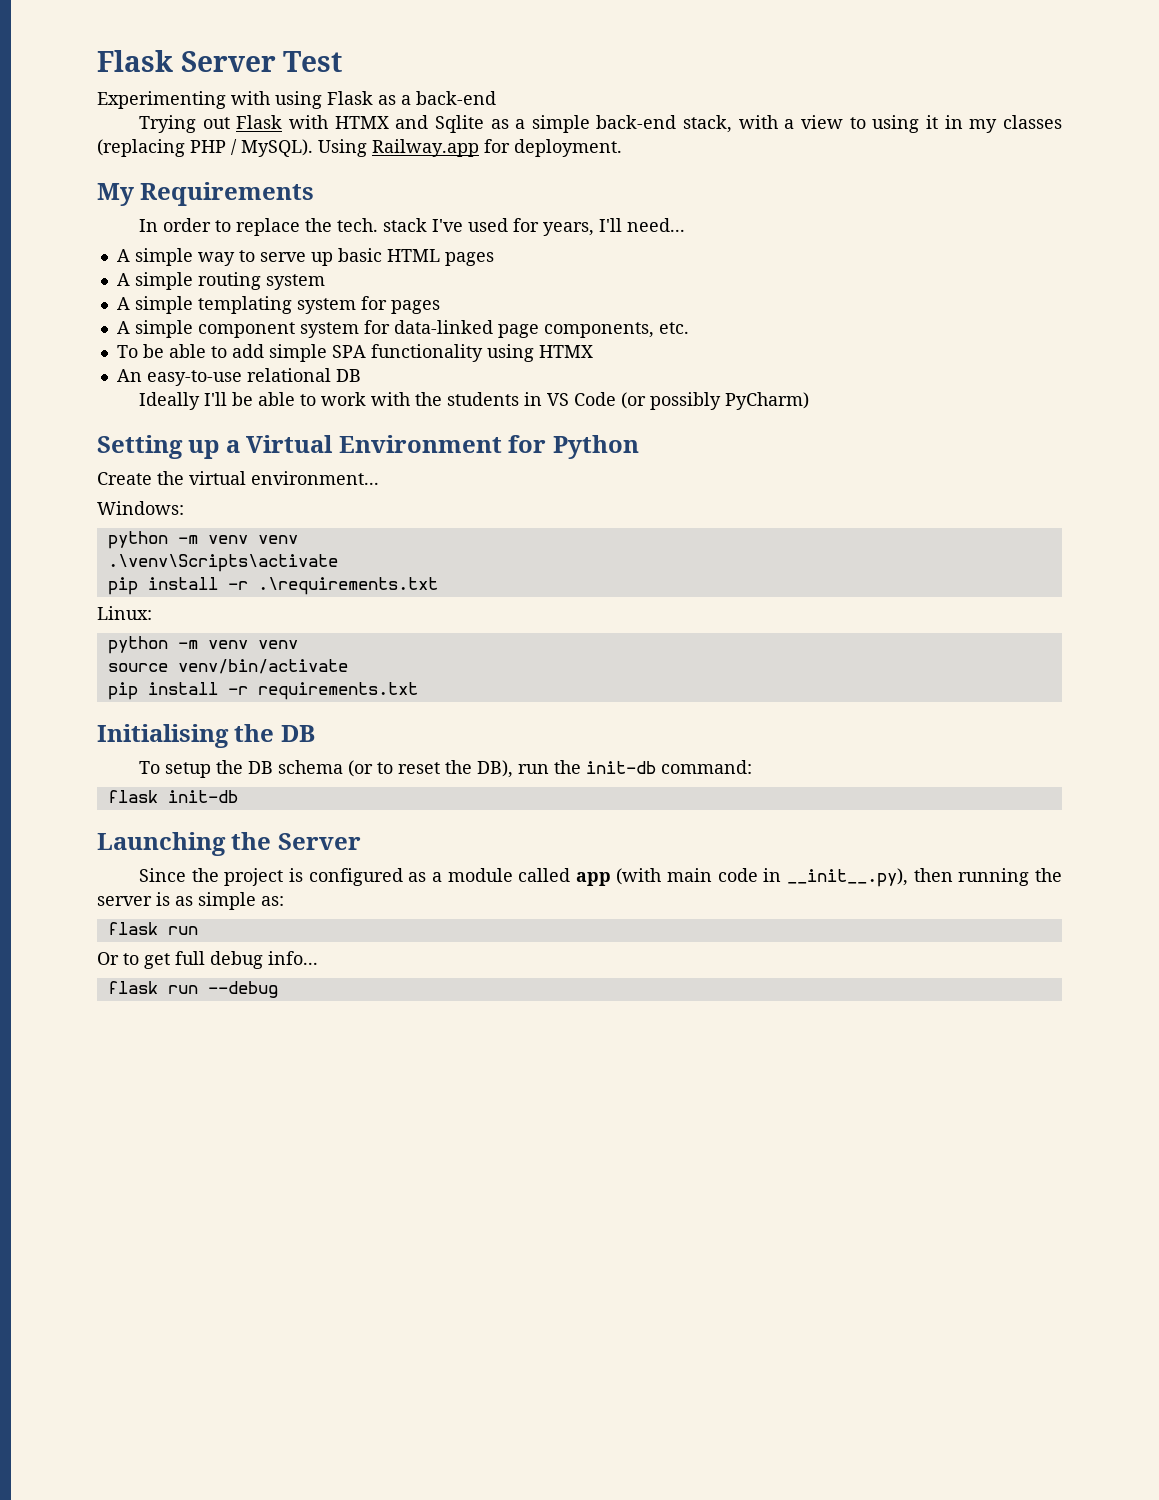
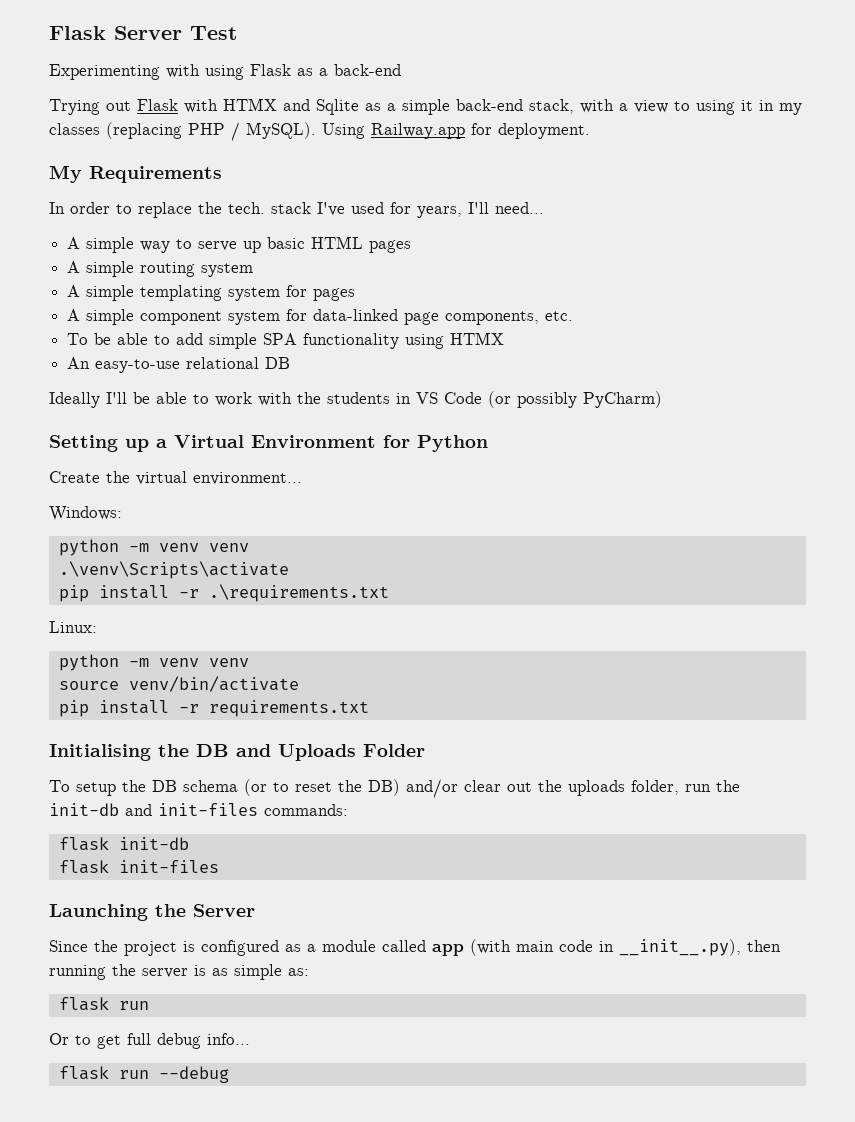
(315, 733) none -> [236,744,425,761] and Uploads Folder
[476,760,752,778] DB), run the init-db command: -> [368,779,740,798] [49,803,348,816] DB) and/or clear out the uploads folder, run the init-db and init-files commands:
(238, 796) none -> [58,860,219,874] // flask init-files

